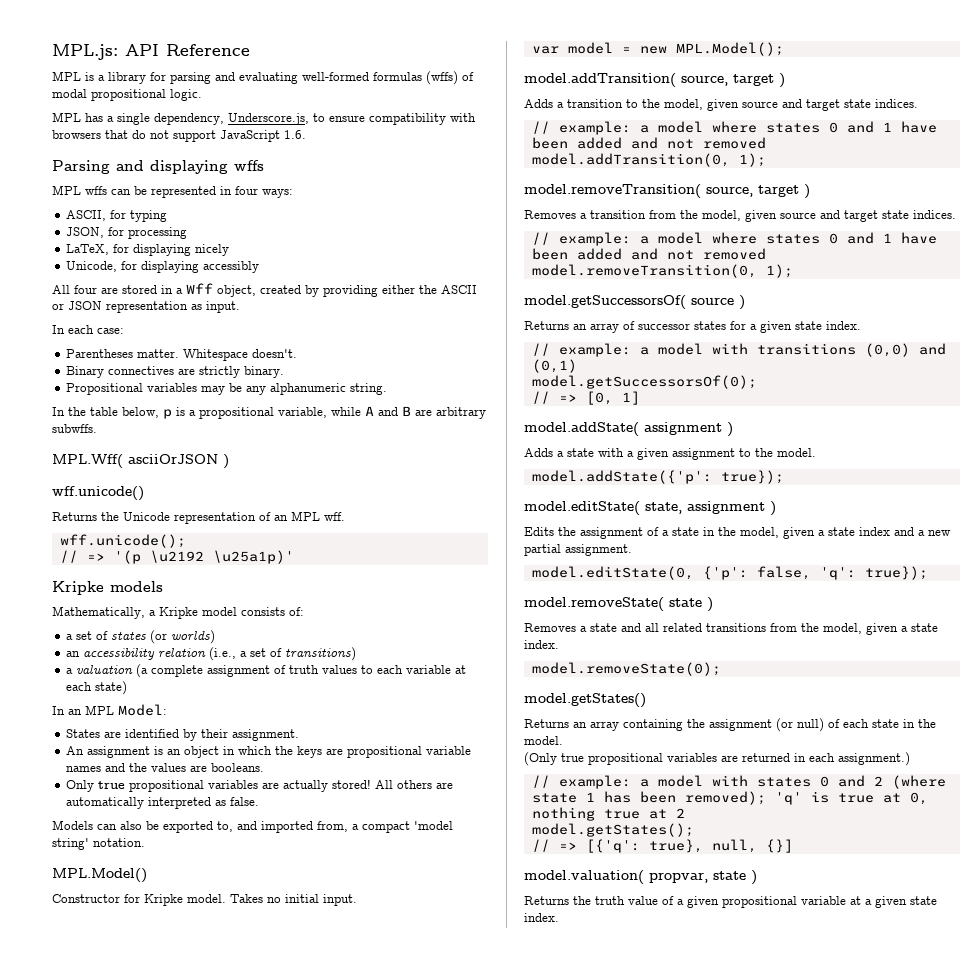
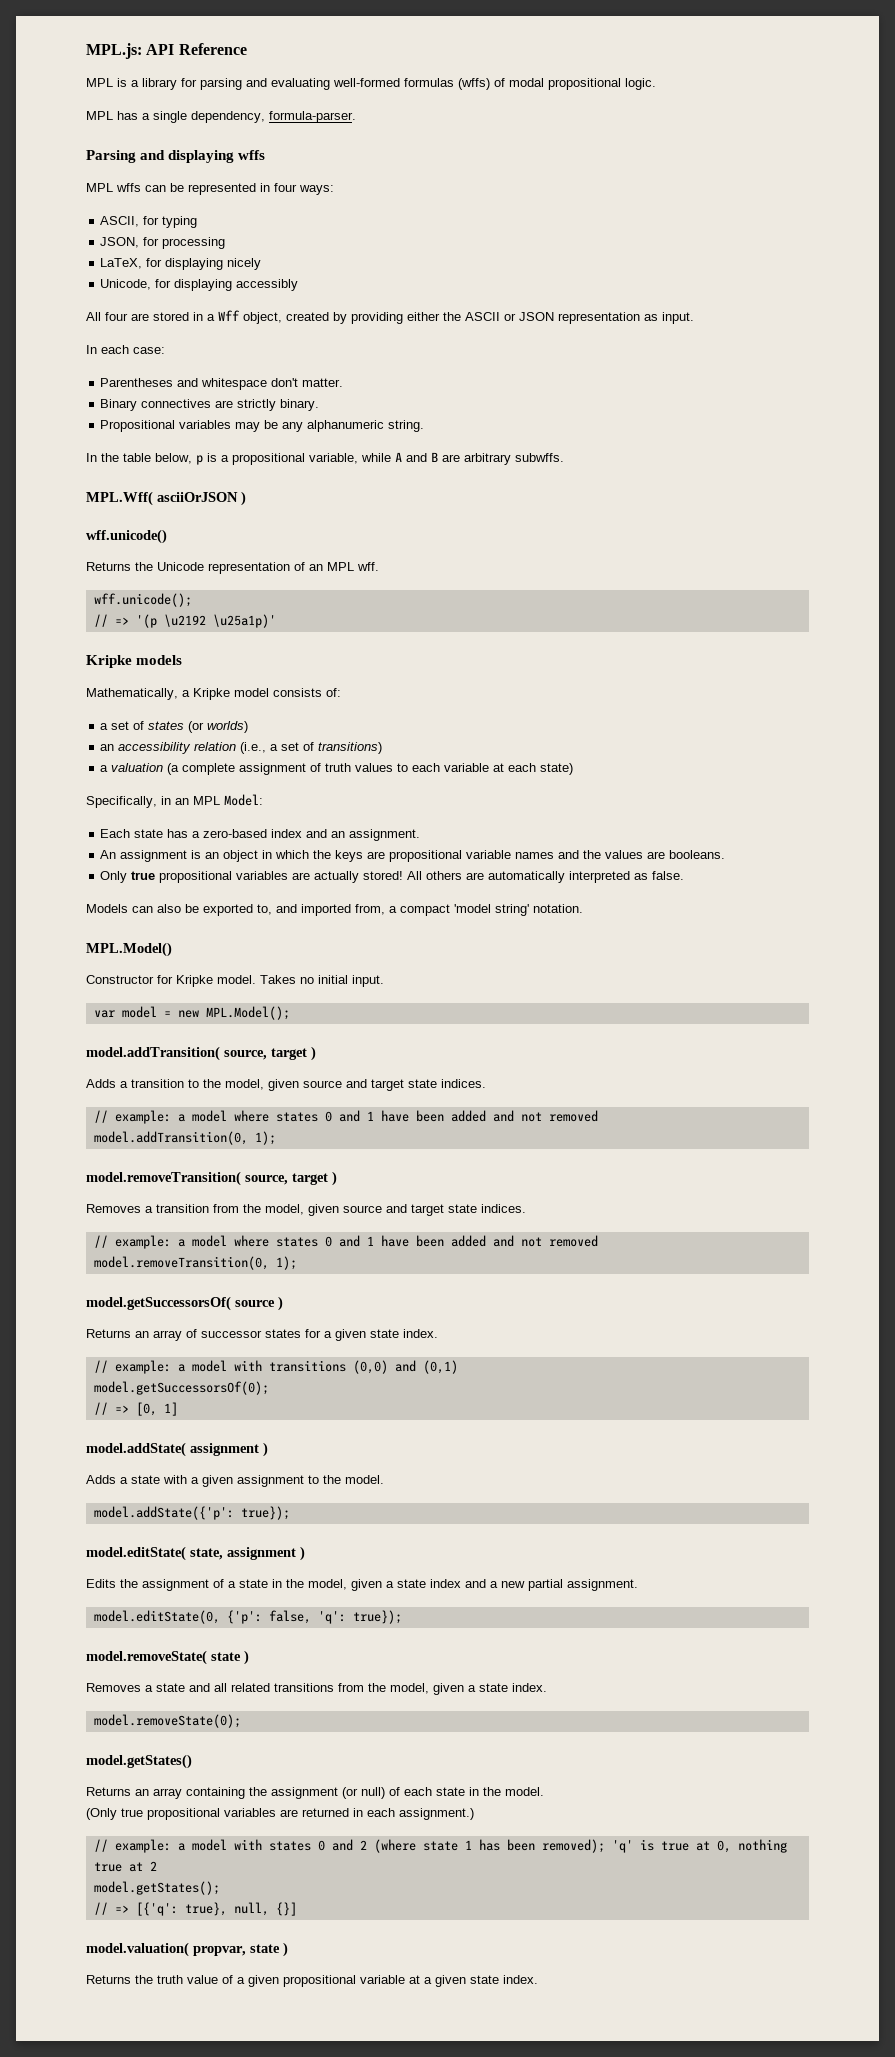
[228,113,476,125] [52,130,306,142] Underscore.js, to ensure compatibility with browsers that do not support JavaScript 1.6. -> [269,111,356,123] formula-parser.
(134, 353) none -> [177,378,299,390] and whitespace don't
[183,349,298,361] Whitespace doesn't. -> (344, 382) none
[52,706,65,715] In -> [86,796,171,808] Specifically, in
[66,729,229,741] States are identified by their -> [100,829,346,838] Each state has a zero-based index and an

